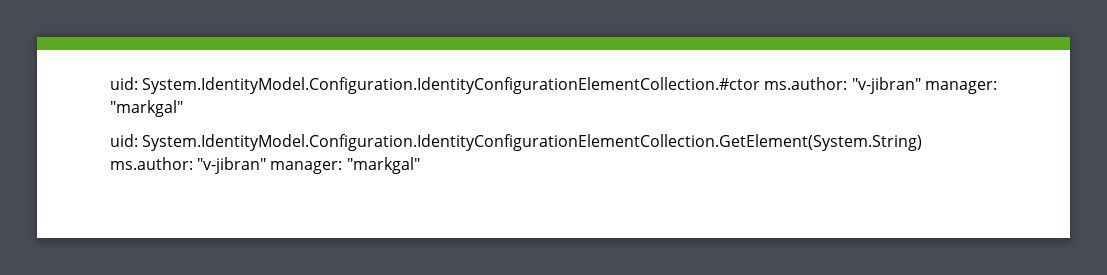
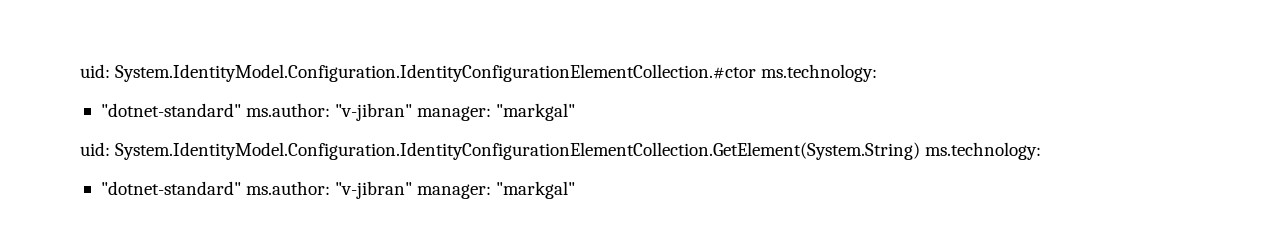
(761, 85) none -> [761,64,878,82] [100,103,241,117] ms.technology: // "dotnet-standard"
(923, 142) none -> [925,142,1042,160] [100,181,241,195] ms.technology: // "dotnet-standard"

